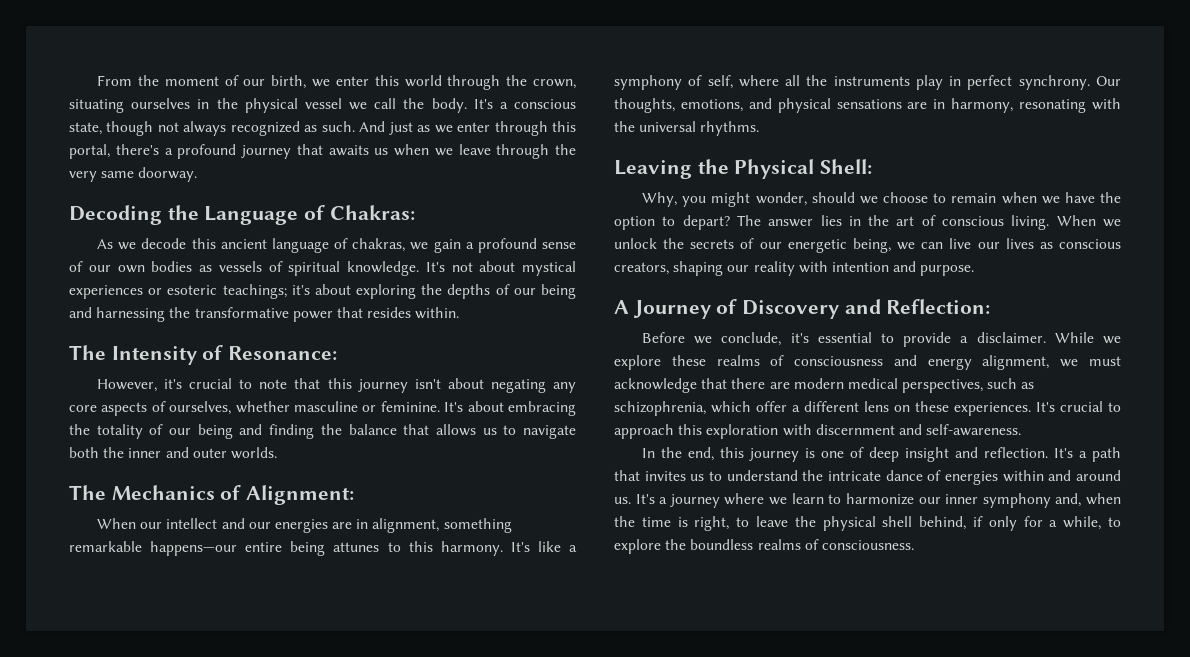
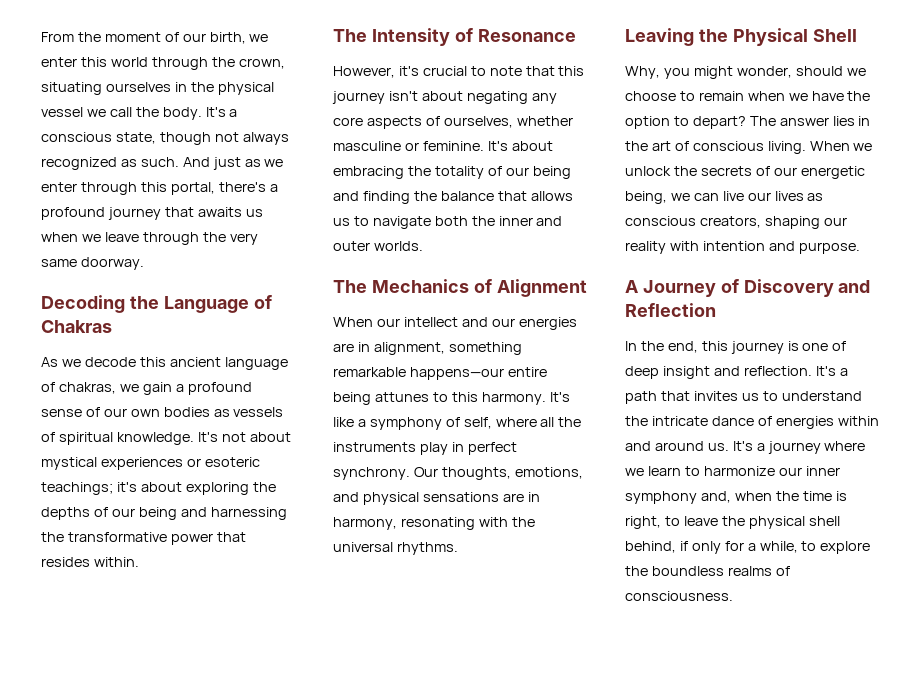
[329,205,415,220] Chakras: -> [41,320,112,333] Chakras
[228,346,338,360] Resonance: -> [477,29,576,42] Resonance
[246,485,355,505] Alignment: -> [496,279,587,297] Alignment
[820,159,873,174] Shell: -> [812,29,857,42] Shell
[886,299,991,314] [641,332,1121,347] [614,355,1121,370] [614,378,1035,393] [614,401,1121,416] [614,424,1022,439] Reflection: // Before we conclude, it's essential to provide a disclaimer. While we explore these realms of consciousness and energy alignment, we must acknowledge that there are modern medical perspectives, such as schizophrenia, which offer a different lens on these experiences. It's crucial to approach this exploration with discernment and self-awareness. -> [625,303,716,317] Reflection

